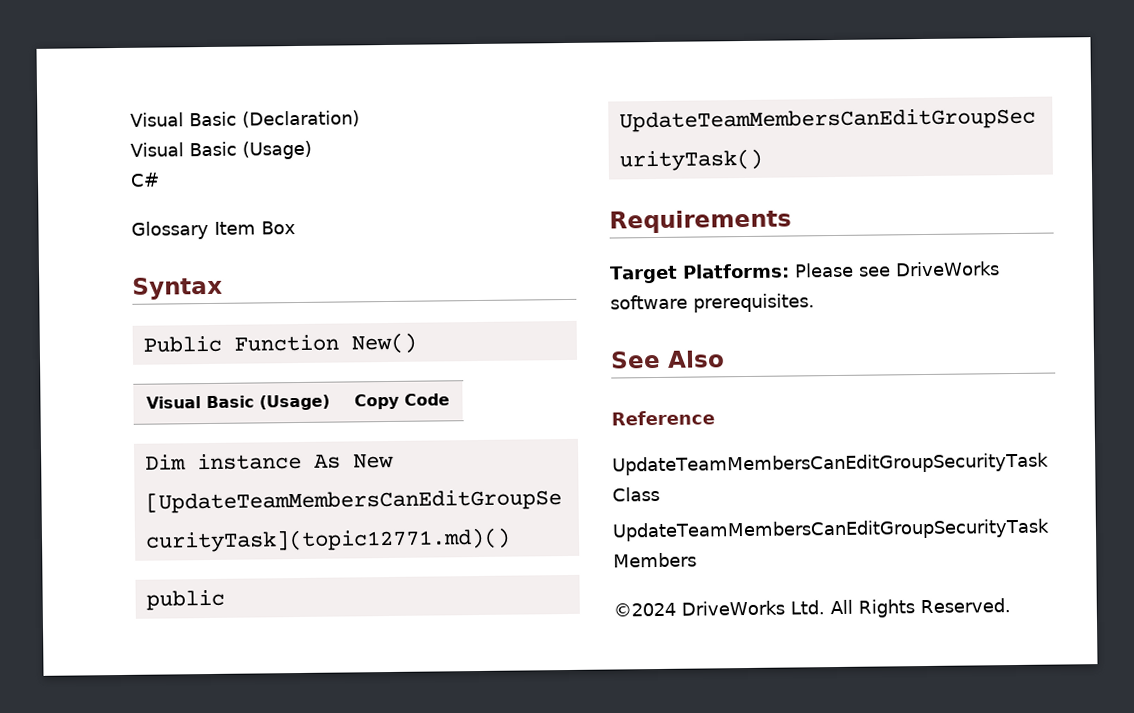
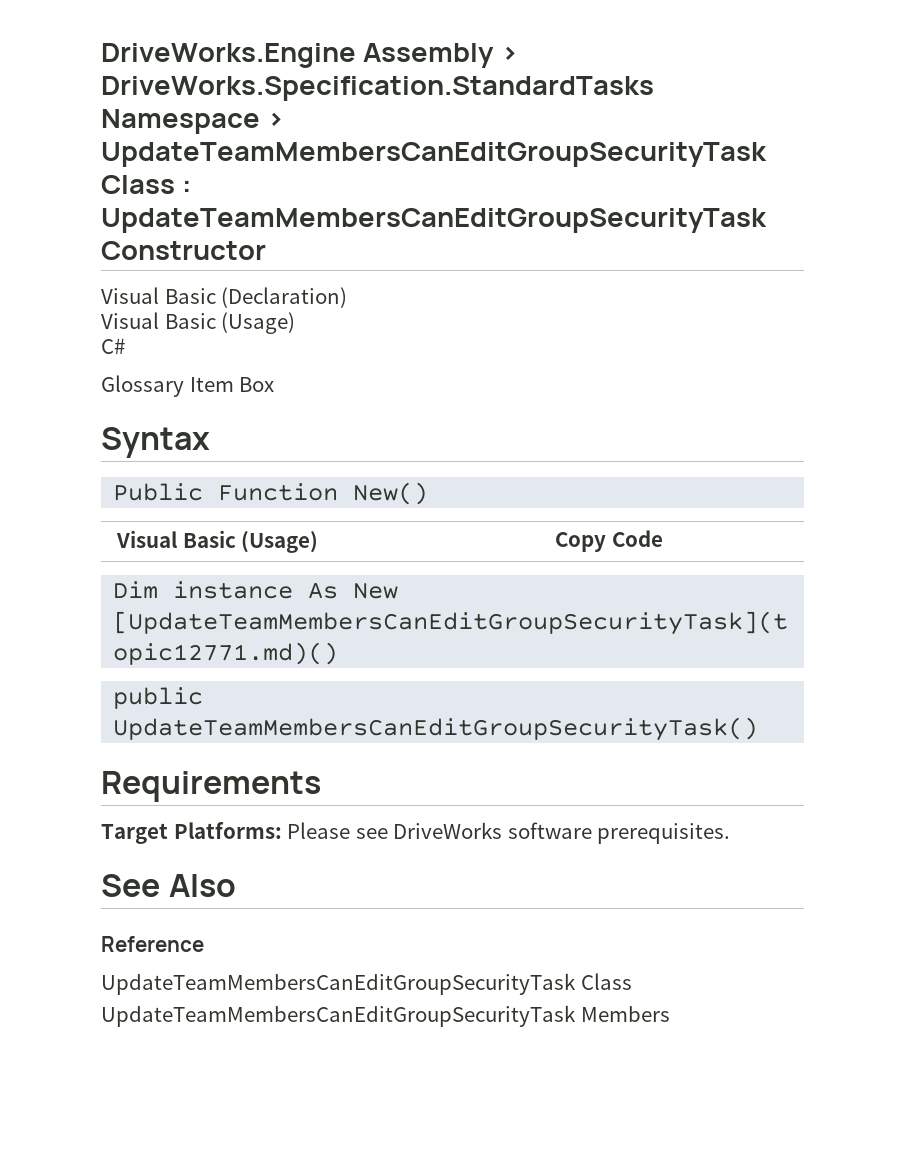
(130, 119) none -> [101,43,519,68] [101,76,654,101] [101,109,286,134] [101,142,767,167] [101,175,192,194] [101,208,767,233] [101,241,266,260] DriveWorks.Engine Assembly > DriveWorks.Specification.StandardTasks Namespace > UpdateTeamMembersCanEditGroupSecurityTask Class : UpdateTeamMembersCanEditGroupSecurityTask Constructor //
[613,598,1011,618] // ©2024 DriveWorks Ltd. All Rights Reserved. -> (670, 1014) none

